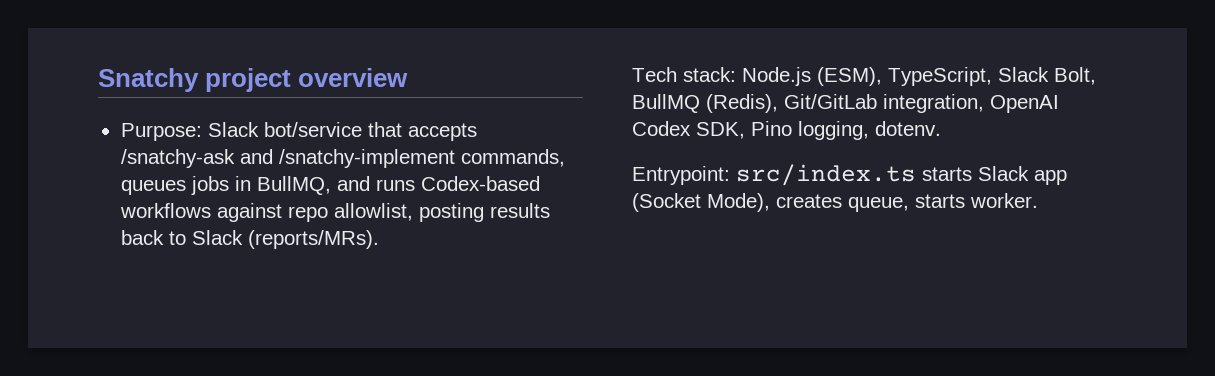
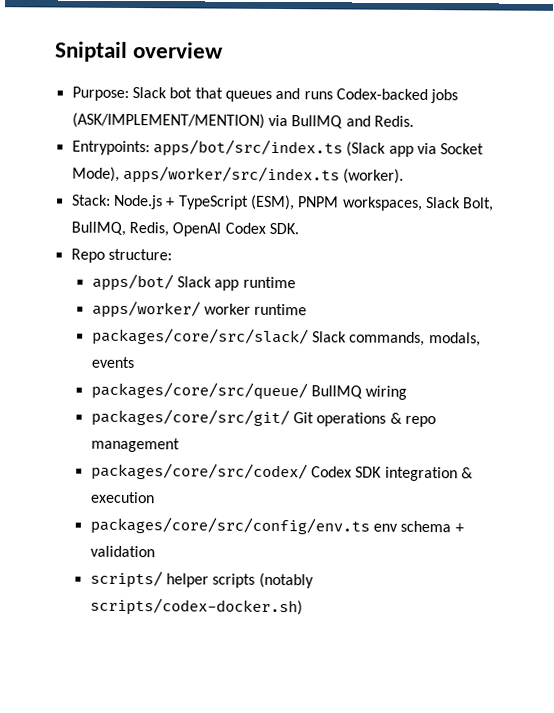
[98,68,292,92] Snatchy project -> [55,41,128,62] Sniptail
[263,122,477,141] [120,149,565,168] [120,176,540,195] [119,203,550,222] [120,230,379,249] [632,67,1096,86] [632,94,1059,113] [632,121,941,140] [632,164,1067,186] [632,193,1038,212] bot/service that accepts /snatchy-ask and /snatchy-implement commands, queues jobs in BullMQ, and runs Codex-based workflows against repo allowlist, posting results back to Slack (reports/MRs). // Tech stack: Node.js (ESM), TypeScript, Slack Bolt, BullMQ (Redis), Git/GitLab integration, OpenAI Codex SDK, Pino logging, dotenv. // Entrypoint: src/index.ts starts Slack app (Socket Mode), creates queue, starts worker. -> [169,87,459,104] [71,112,414,129] [71,139,485,158] [71,165,405,185] [71,194,495,212] [70,221,299,237] [70,248,172,263] [91,273,296,292] [91,300,308,319] [91,327,481,347] [90,356,134,369] [90,381,408,401] [90,408,436,428] [90,437,180,453] [90,462,473,482] [90,491,155,504] [89,516,464,536] [89,545,155,558] [89,570,314,589] [89,597,303,617] bot that queues and runs Codex-backed jobs (ASK/IMPLEMENT/MENTION) via BullMQ and Redis. // Entrypoints: apps/bot/src/index.ts (Slack app via Socket Mode), apps/worker/src/index.ts (worker). // Stack: Node.js + TypeScript (ESM), PNPM workspaces, Slack Bolt, BullMQ, Redis, OpenAI Codex SDK. // Repo structure: // apps/bot/ Slack app runtime // apps/worker/ worker runtime // packages/core/src/slack/ Slack commands, modals, events // packages/core/src/queue/ BullMQ wiring // packages/core/src/git/ Git operations & repo management // packages/core/src/codex/ Codex SDK integration & execution // packages/core/src/config/env.ts env schema + validation // scripts/ helper scripts (notably scripts/codex-docker.sh)

